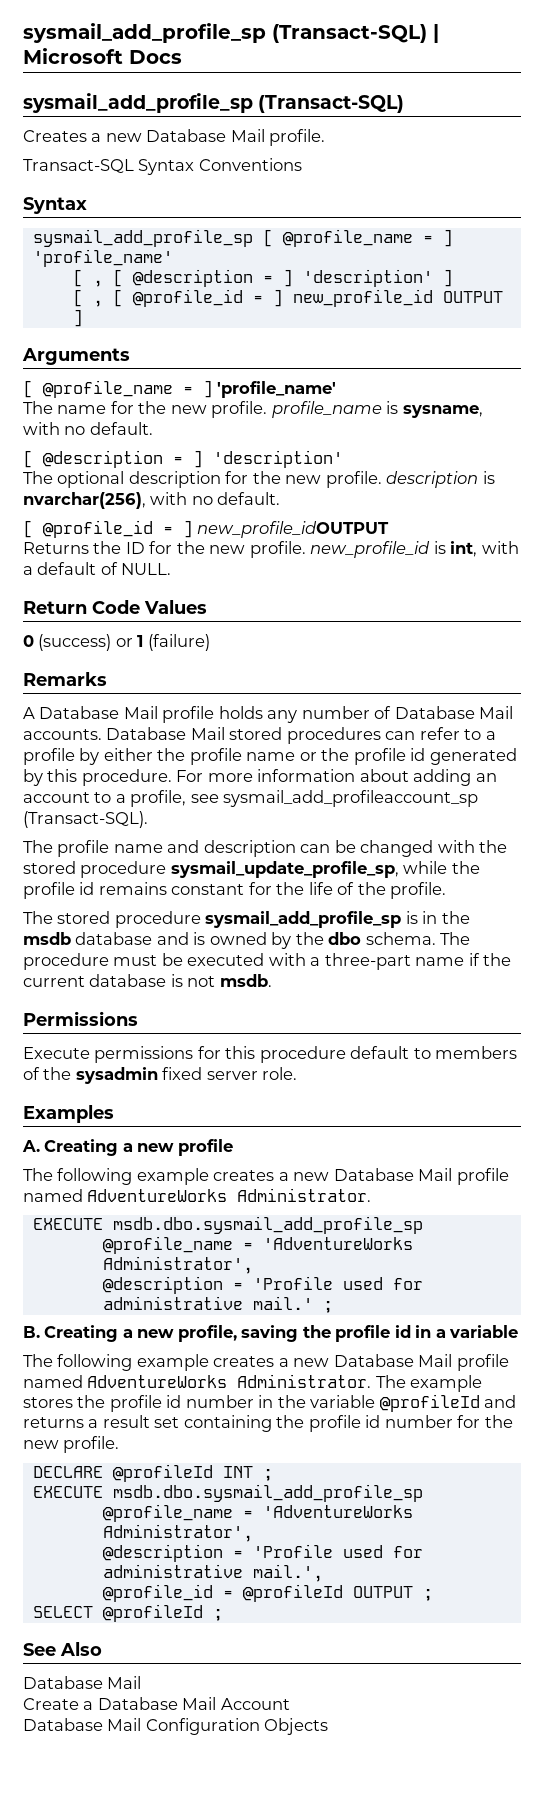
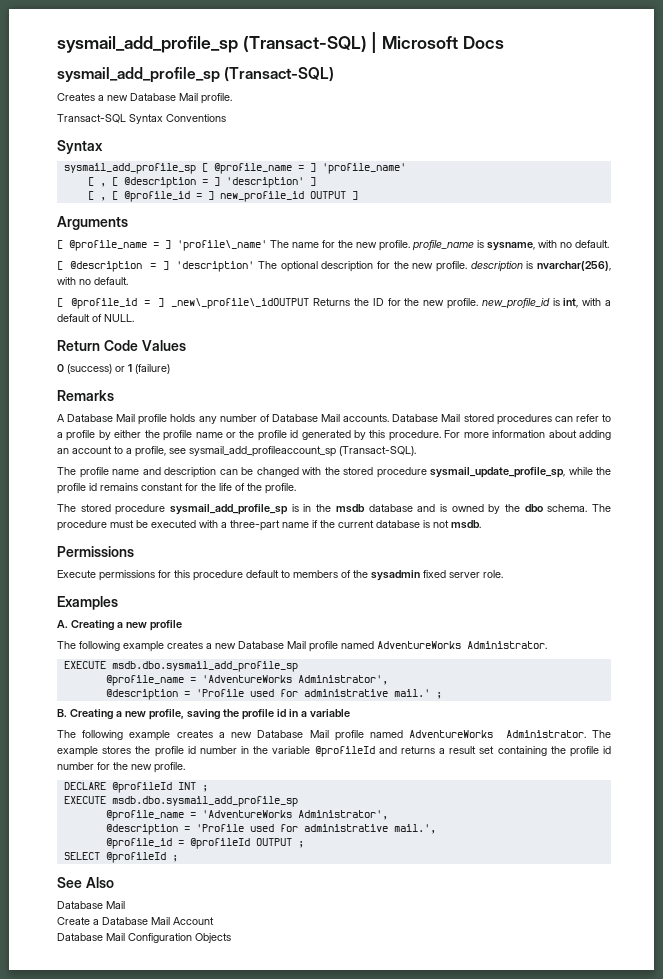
[217,381,337,398] 'profile_name' // -> [177,240,267,251] 'profile\_name'
(343, 459) // -> (255, 266) none
[197,521,390,538] new_profile_idOUTPUT // -> [171,298,310,309] _new\_profile\_idOUTPUT

